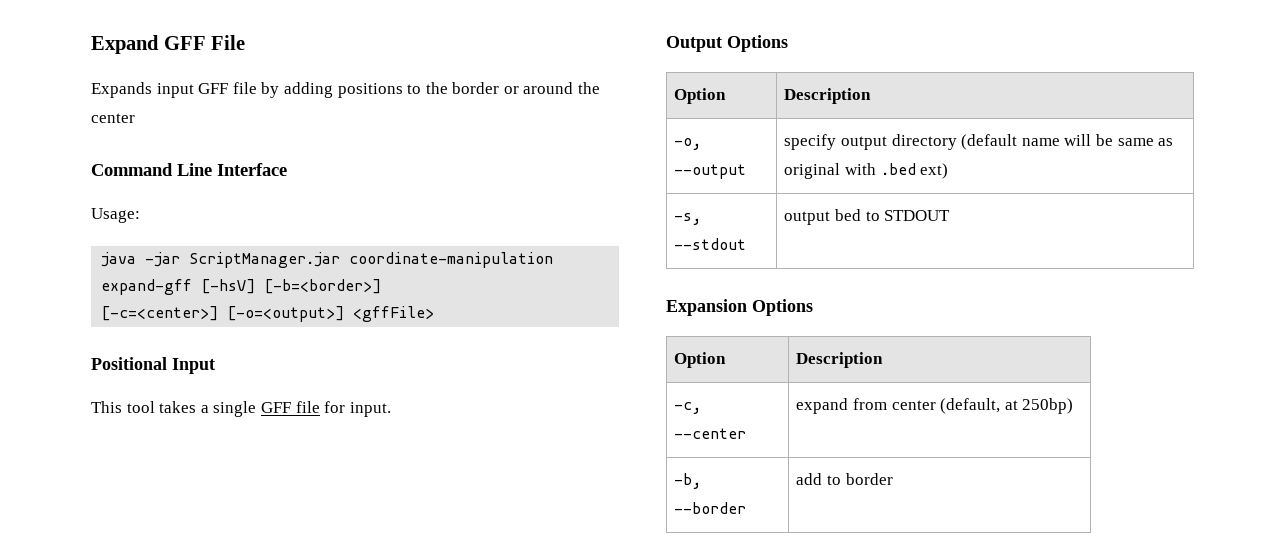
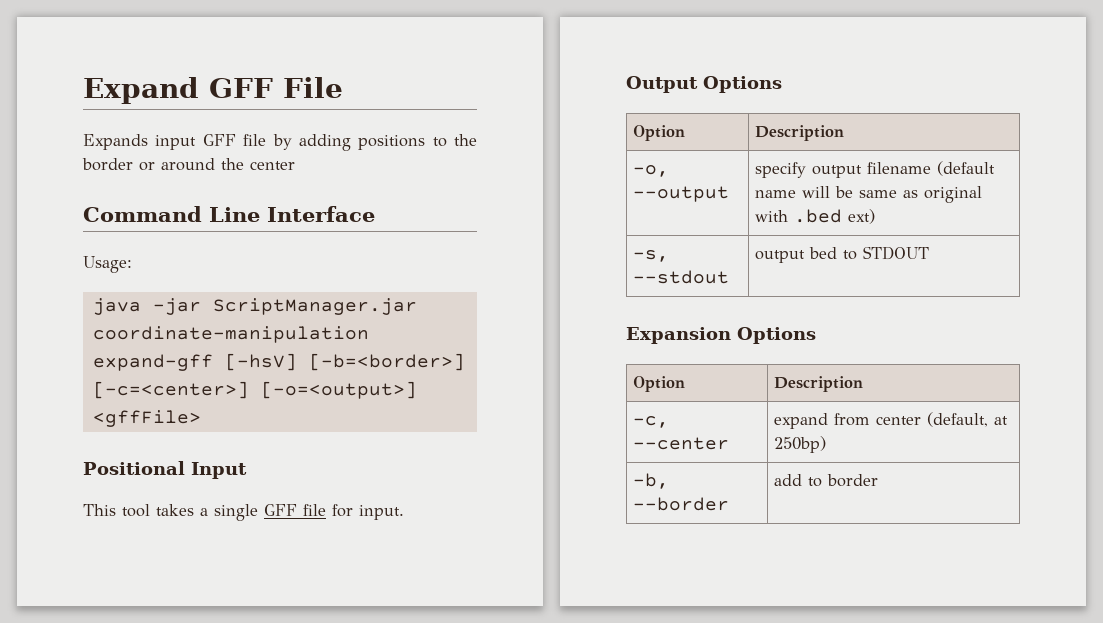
[891,134,957,150] directory -> [867,162,932,174] filename

